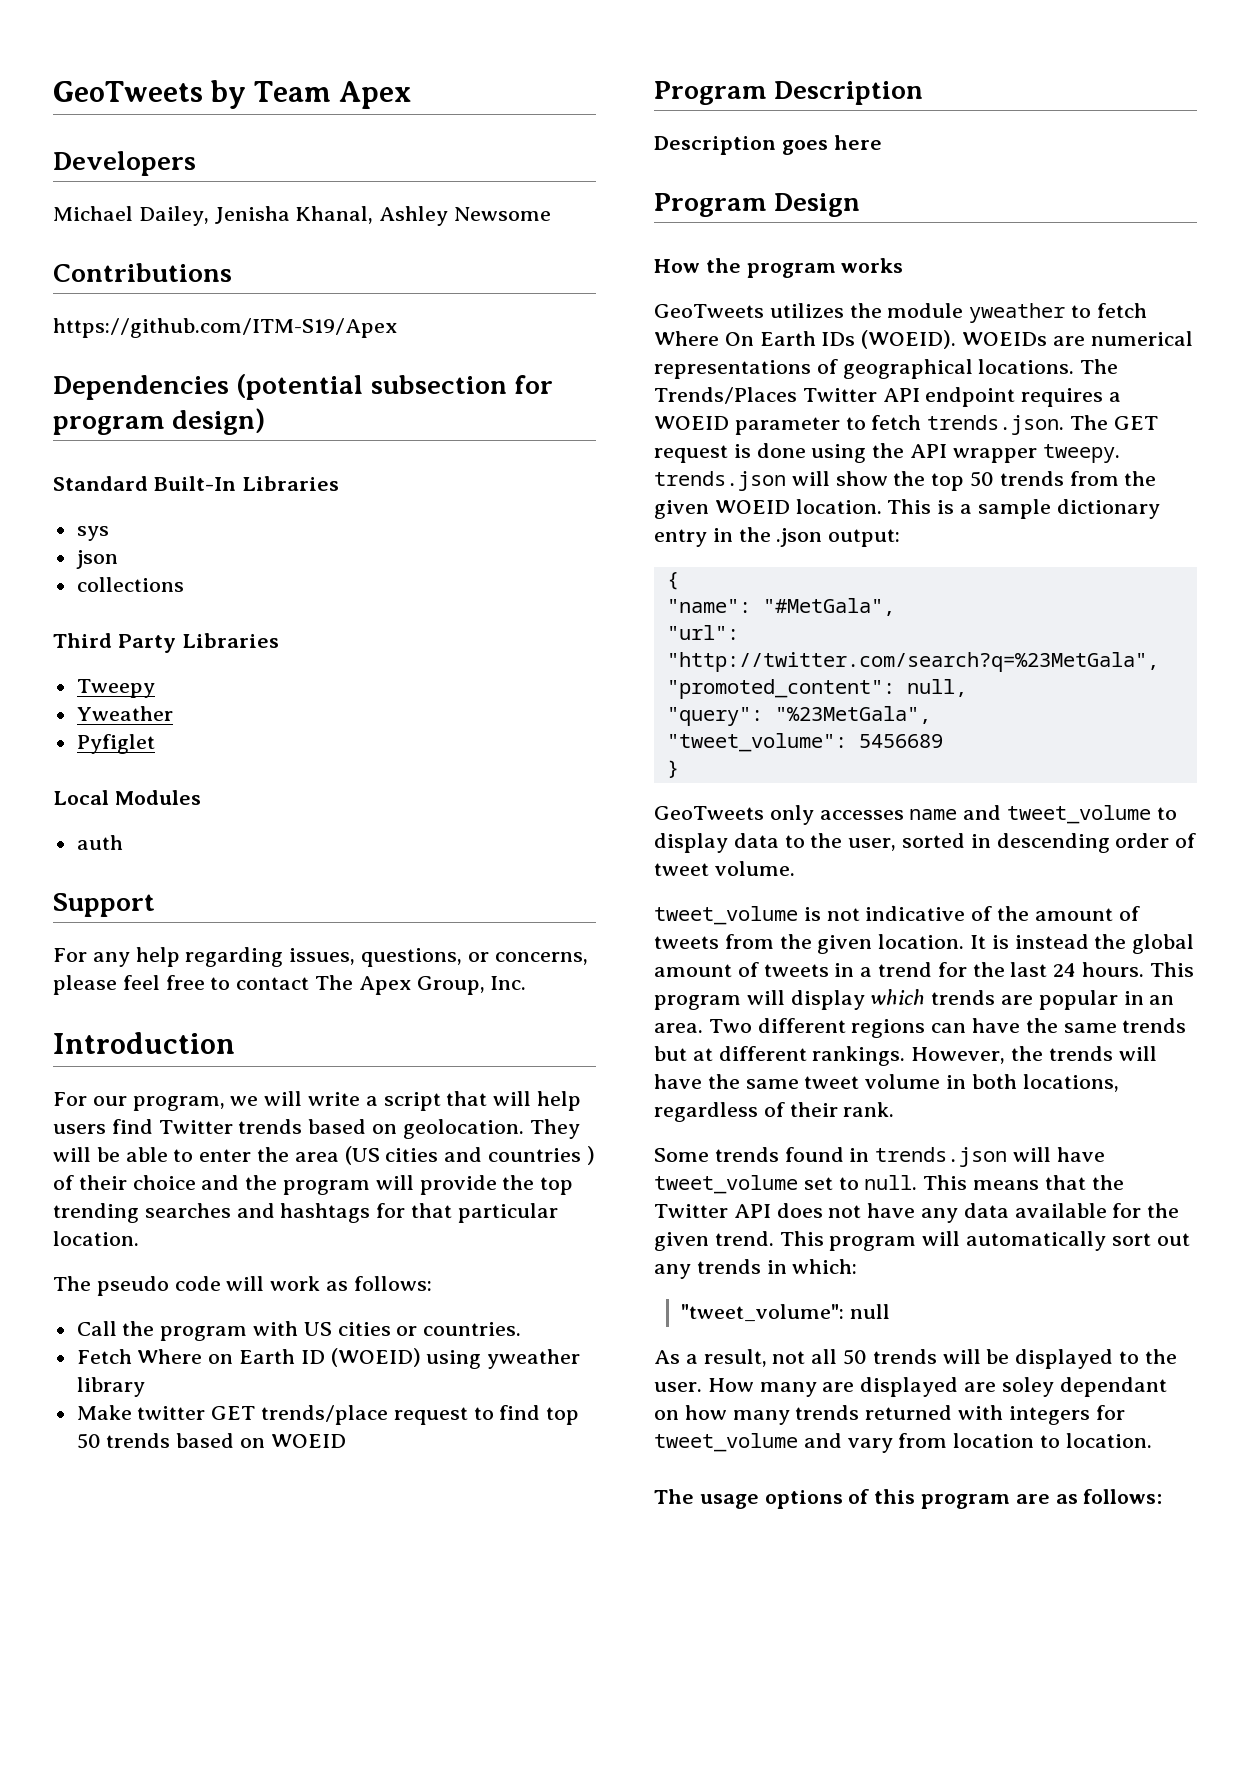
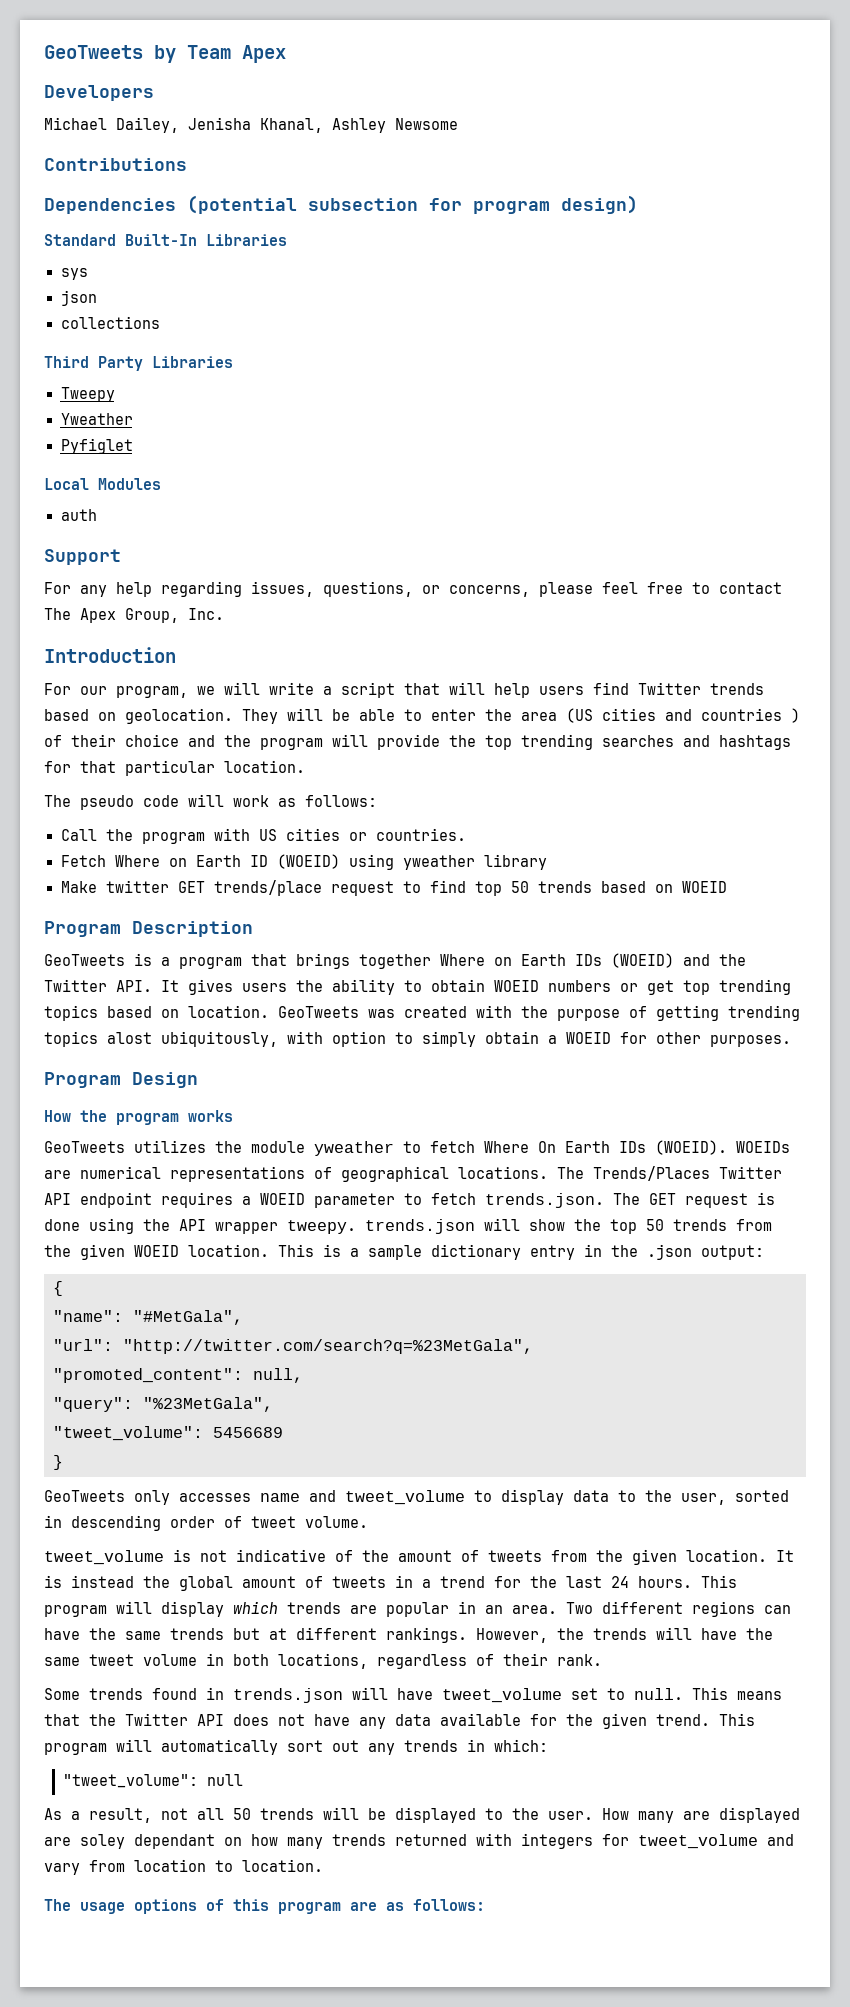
[53,318,397,338] // https://github.com/ITM-S19/Apex -> (187, 164) none
[654,135,882,155] Description goes here -> [44,953,746,969] [44,979,791,995] [44,1005,800,1021] [44,1031,791,1047] GeoTweets is a program that brings together Where on Earth IDs (WOEID) and the Twitter API. It gives users the ability to obtain WOEID numbers or get top trending topics based on location. GeoTweets was created with the purpose of getting trending topics alost ubiquitously, with option to simply obtain a WOEID for other purposes.

